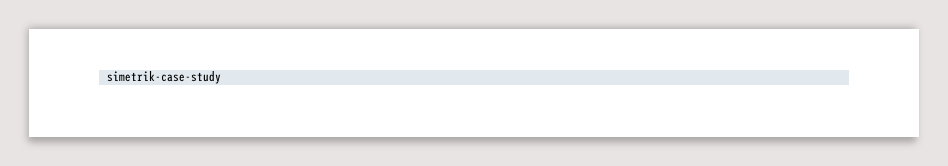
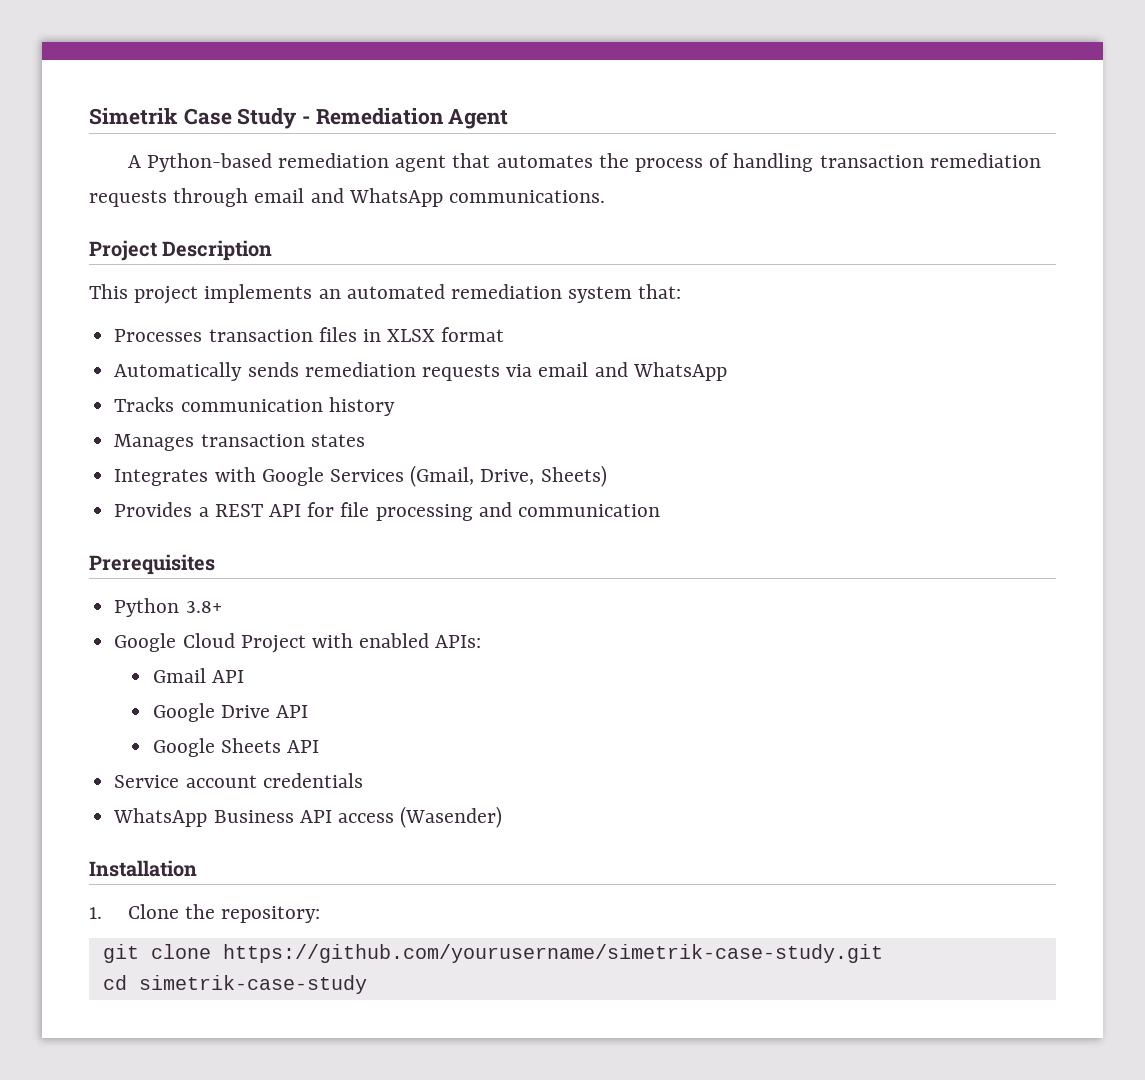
(106, 77) none -> [89,108,509,129] [127,153,1041,172] [89,188,606,207] [89,240,273,261] [89,284,682,304] [114,327,505,342] [114,362,727,381] [114,397,395,416] [114,434,365,451] [114,465,607,487] [114,502,660,521] [89,554,215,575] [114,598,222,617] [114,633,482,653] [153,668,245,683] [153,703,309,722] [153,738,320,757] [114,773,363,788] [113,806,503,828] [89,860,197,877] [89,904,321,923] [102,944,883,963] [102,975,127,990] Simetrik Case Study - Remediation Agent // A Python-based remediation agent that automates the process of handling transaction remediation requests through email and WhatsApp communications. // Project Description // This project implements an automated remediation system that: // Processes transaction files in XLSX format // Automatically sends remediation requests via email and WhatsApp // Tracks communication history // Manages transaction states // Integrates with Google Services (Gmail, Drive, Sheets) // Provides a REST API for file processing and communication // Prerequisites // Python 3.8+ // Google Cloud Project with enabled APIs: // Gmail API // Google Drive API // Google Sheets API // Service account credentials // WhatsApp Business API access (Wasender) // Installation // 1. Clone the repository: // git clone https://github.com/yourusername/simetrik-case-study.git // cd

